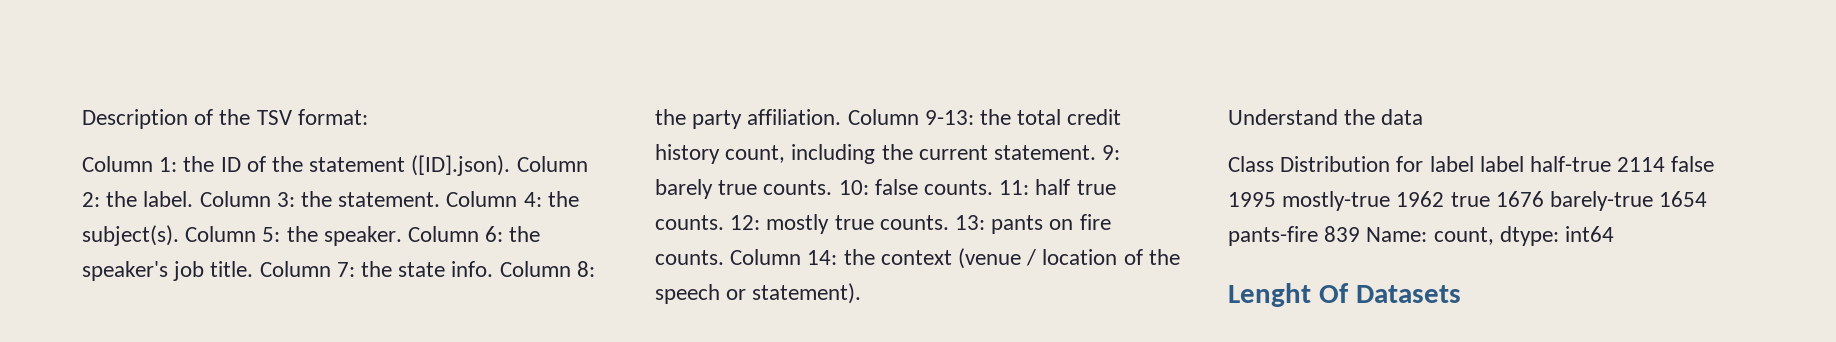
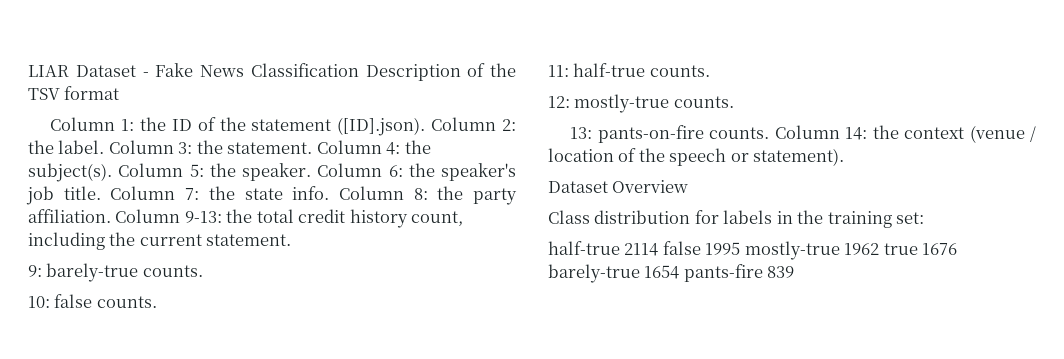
(82, 119) none -> [28,63,359,77] LIAR Dataset - Fake News Classification
[297,109,368,125] format: -> [64,86,120,100] format
[1102,145,1121,160] [655,179,833,199] 9: barely true counts. -> [28,263,203,282] // 9: barely-true counts. //
[999,179,1116,195] [655,214,1111,234] 11: half true counts. 12: mostly true counts. 13: pants on fire -> [548,63,710,77] [548,94,734,113] [570,125,704,143] // 11: half-true counts. // 12: mostly-true counts. // 13: pants-on-fire
[1228,109,1424,125] [1228,156,1524,172] Understand the data // Class Distribution for label label -> [548,180,689,193] [548,210,925,228] Dataset Overview // Class distribution for labels in the training set: //
[1366,226,1615,246] [1228,283,1461,307] Name: count, dtype: int64 // Lenght Of Datasets -> (795, 272) none

